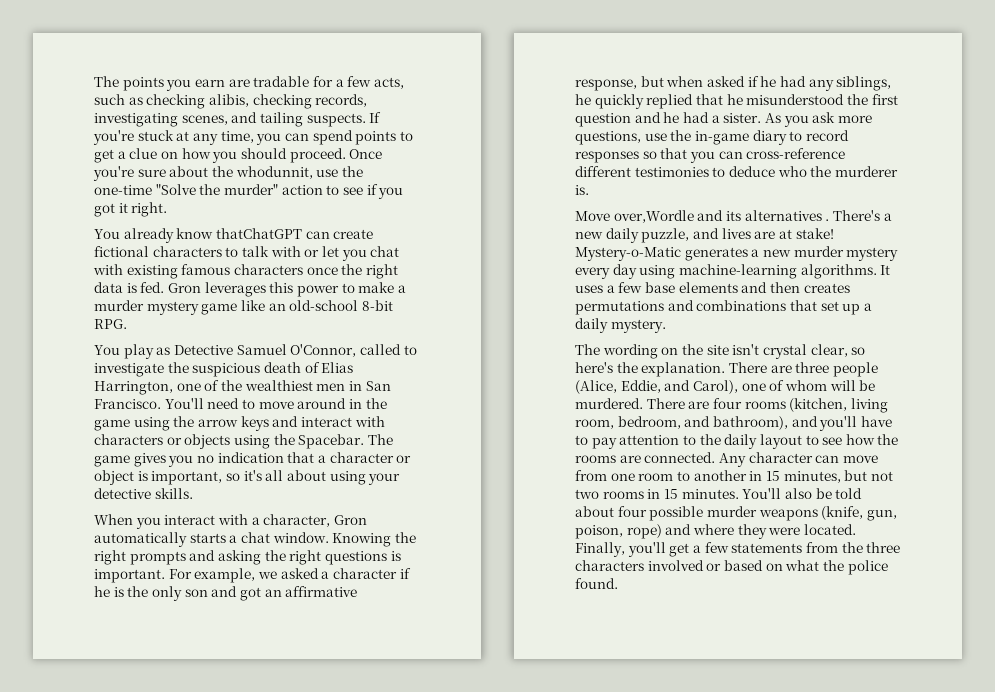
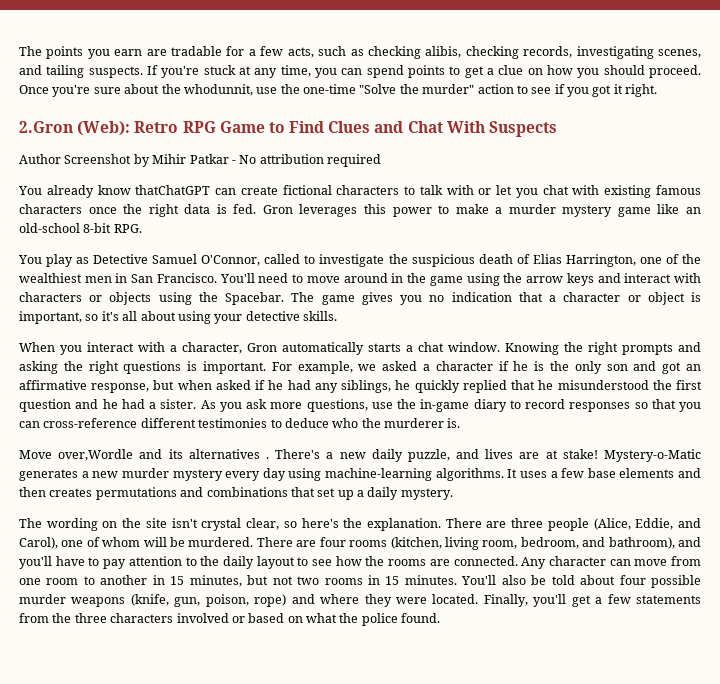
(168, 209) none -> [19,121,558,137] [19,154,381,167] // 2.Gron (Web): Retro RPG Game to Find Clues and Chat With Suspects // Author Screenshot by Mihir Patkar - No attribution required

